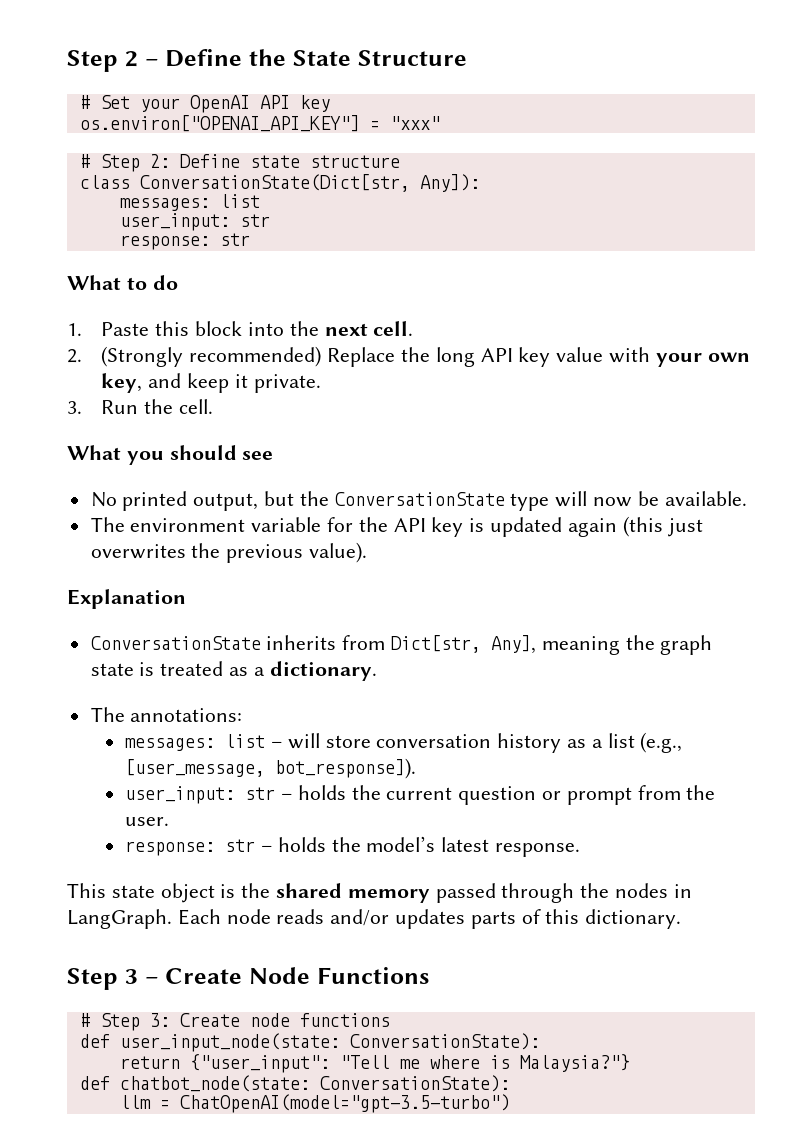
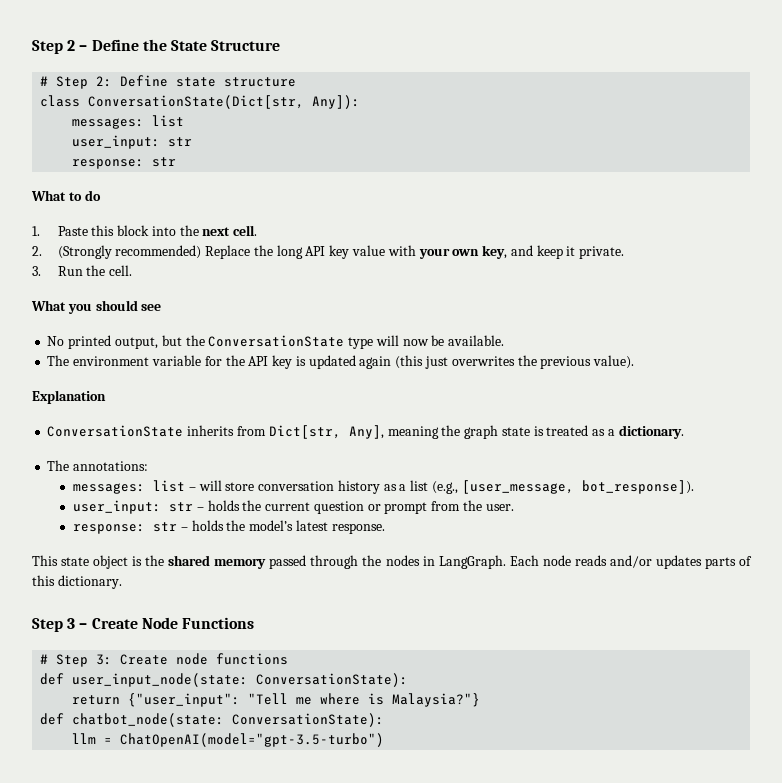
[79,95,330,113] [79,115,440,132] // # Set your OpenAI API key // os.environ["OPENAI_API_KEY"] = "xxx" -> (281, 45) none

